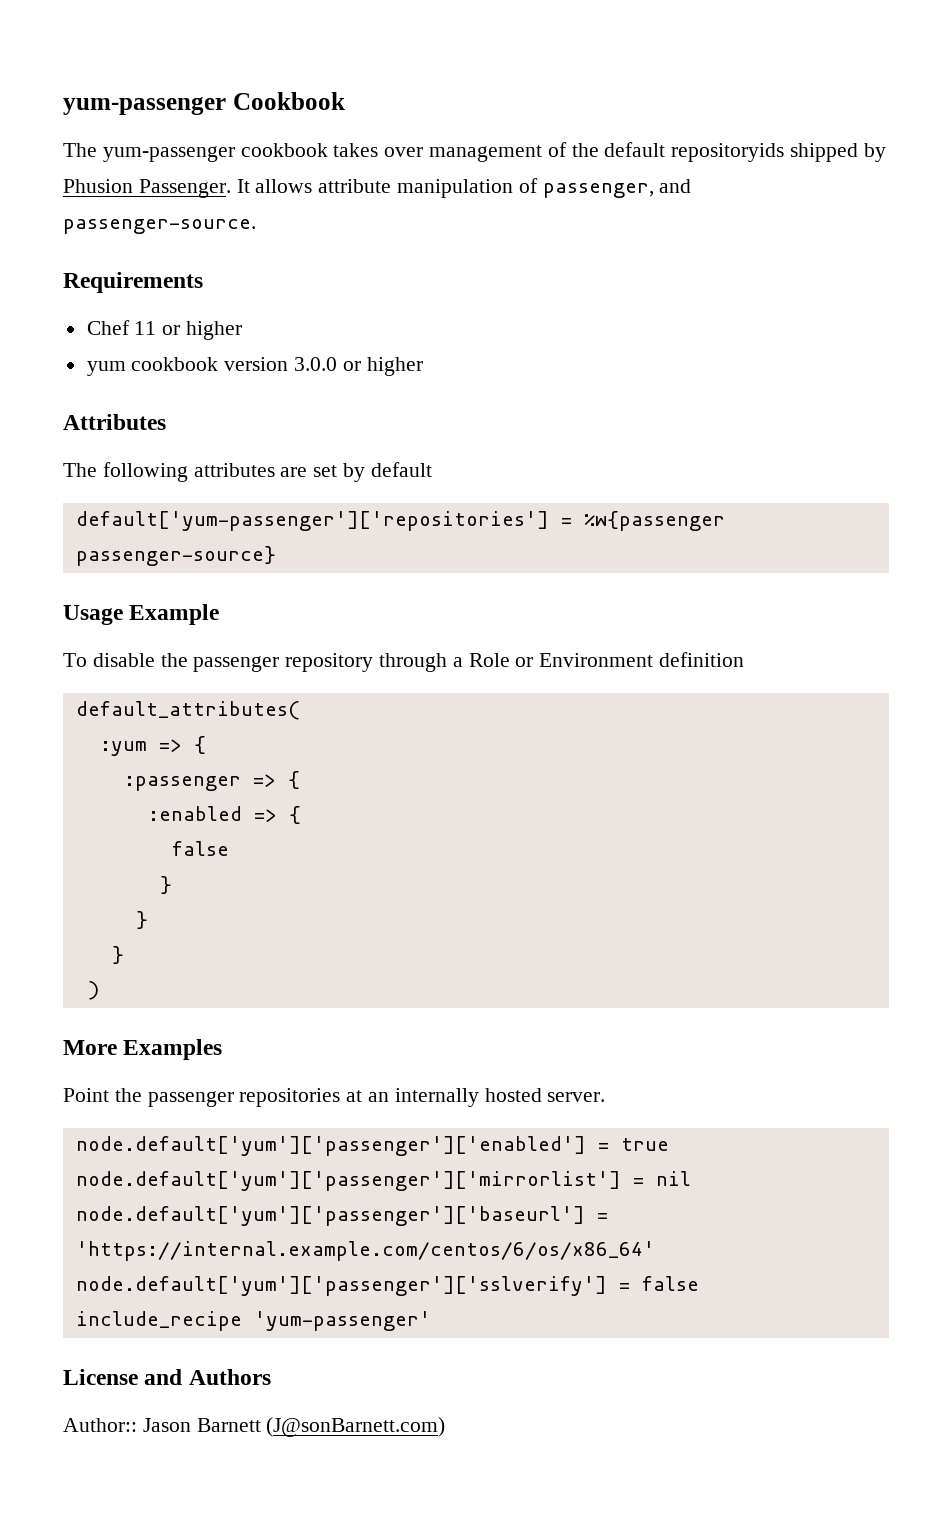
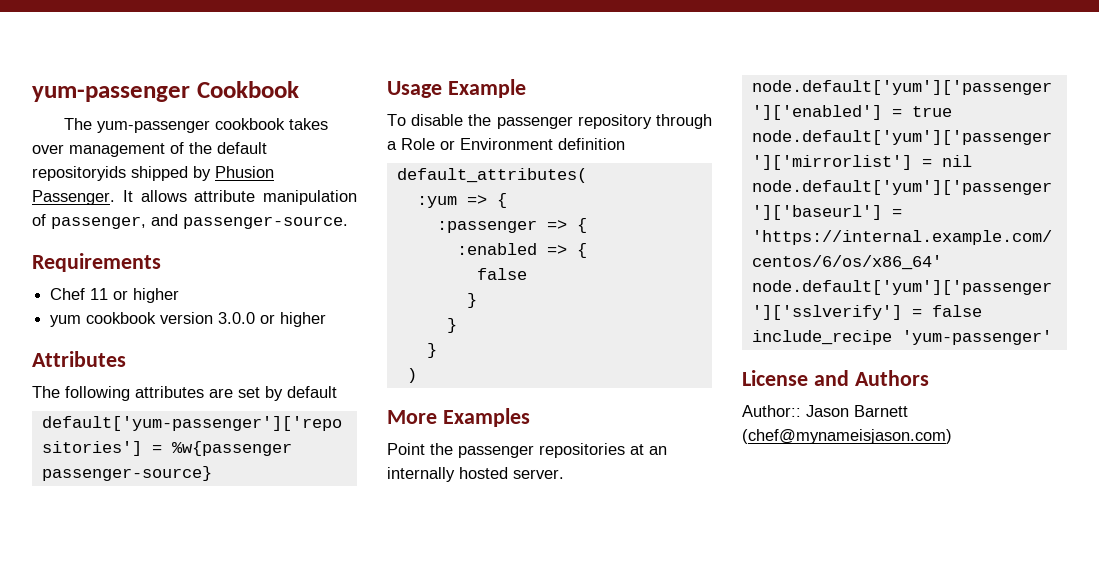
[266,1417,446,1437] (J@sonBarnett.com) -> [742,429,952,444] (chef@mynameisjason.com)

